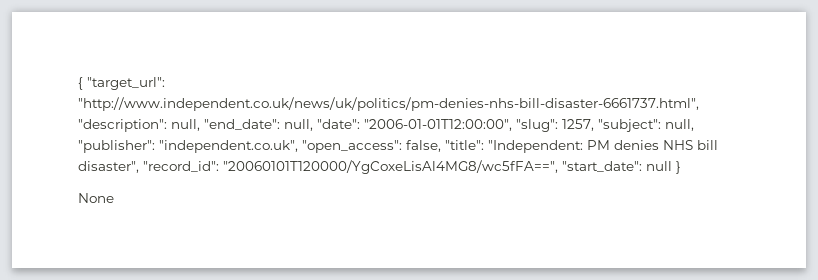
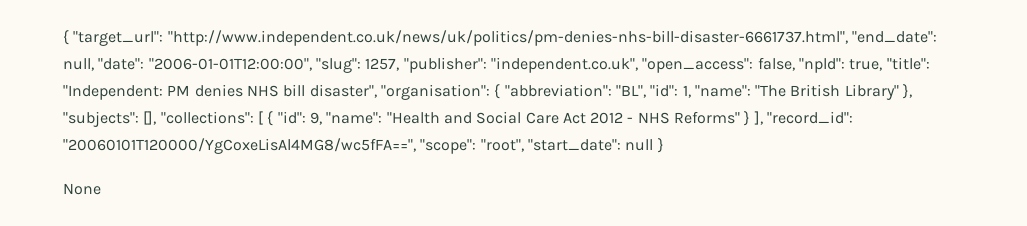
[78,119,200,132] "description": null, -> (848, 38) none
[598,119,694,132] "subject": null, -> (400, 64) none
(441, 146) none -> [798,58,883,73] "npld": true,
[143,160,558,174] "record_id": "20060101T120000/YgCoxeLisAl4MG8/wc5fFA==", -> [380,84,913,100] [63,111,854,127] [63,138,524,154] "organisation": { "abbreviation": "BL", "id": 1, "name": "The British Library" }, "subjects": [], "collections": [ { "id": 9, "name": "Health and Social Care Act 2012 - NHS Reforms" } ], "record_id": "20060101T120000/YgCoxeLisAl4MG8/wc5fFA==", "scope": "root",

